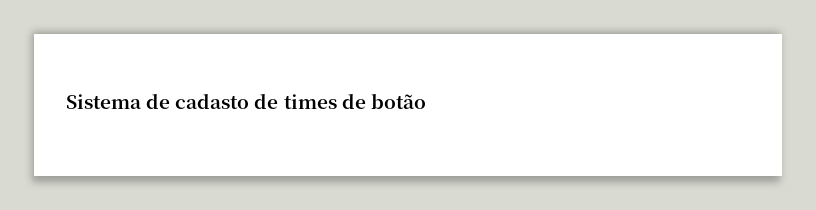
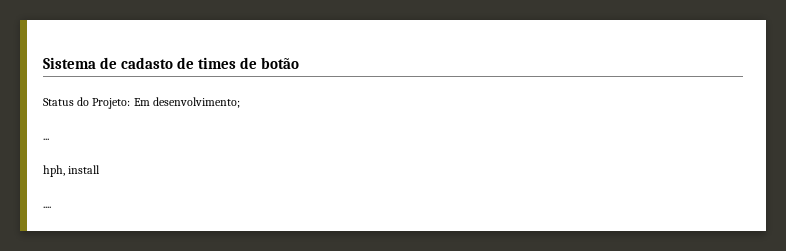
(426, 101) none -> [43,97,240,109] [43,138,49,140] [43,165,101,177] [43,206,51,208] // Status do Projeto: Em desenvolvimento; // ... // hph, install // ....

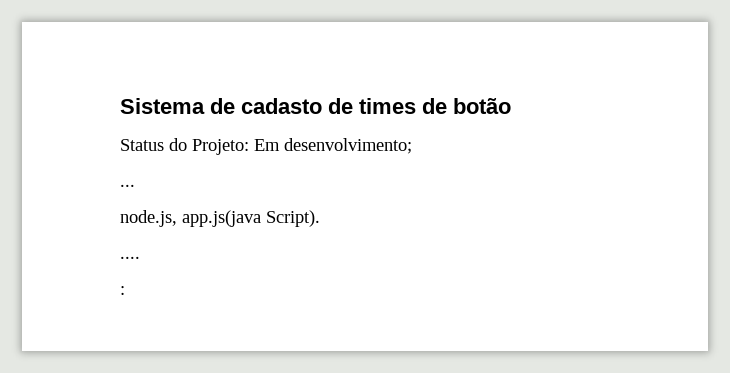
[43,165,101,177] hph, install -> [120,210,320,227] node.js, app.js(java Script).
(51, 207) none -> [120,286,125,295] // :

